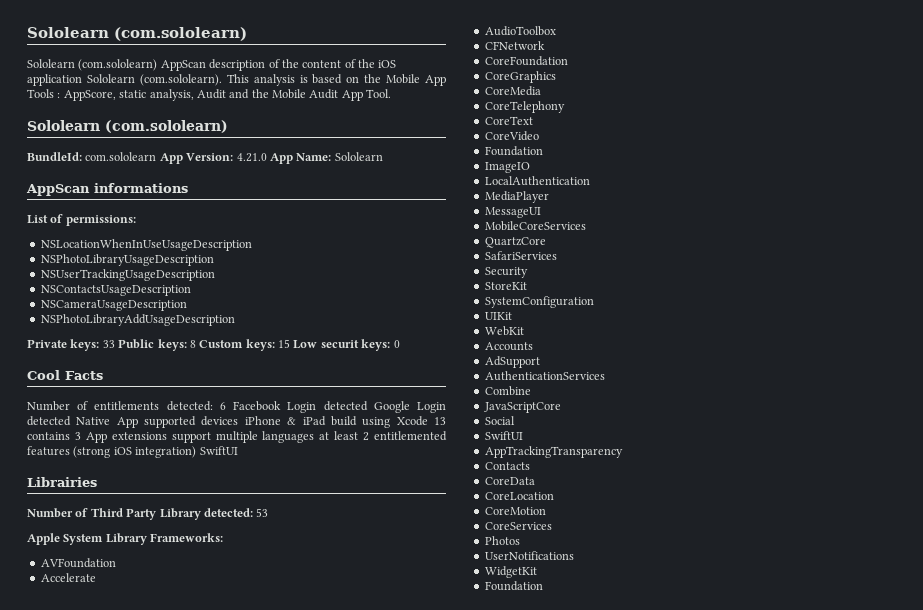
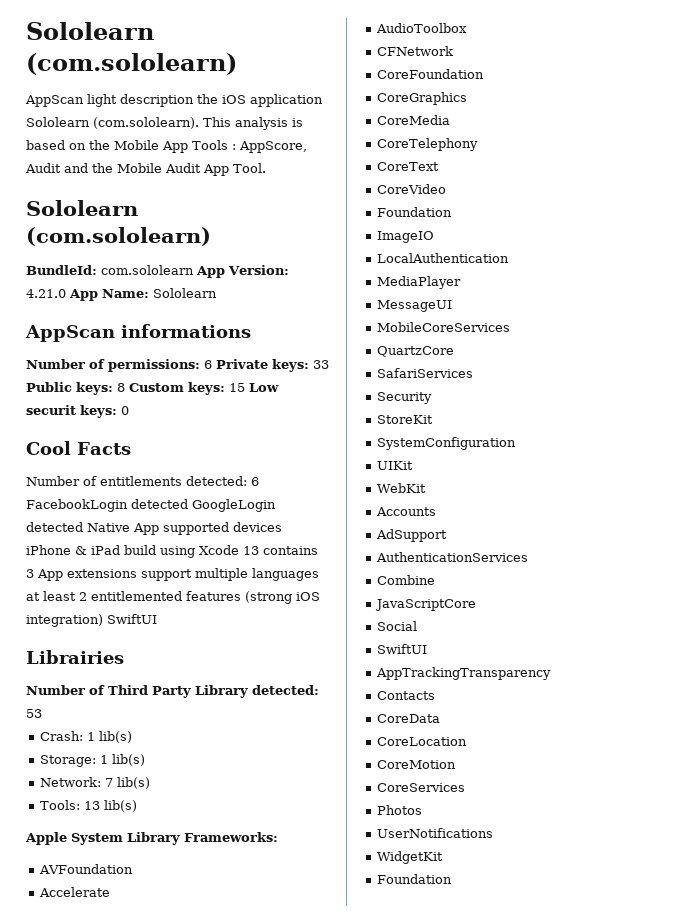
[27,27,247,41] [27,59,356,71] Sololearn (com.sololearn) // Sololearn (com.sololearn) AppScan description of the content of -> [26,22,154,40] [26,53,237,75] [25,94,194,107] Sololearn (com.sololearn) // AppScan light description
[119,89,194,101] static analysis, -> (307, 147) none
[27,215,48,224] List -> [26,359,85,369] Number
[40,239,252,251] [40,254,214,266] [40,269,215,281] [40,285,191,296] [40,300,187,311] [40,314,235,326] // NSLocationWhenInUseUsageDescription // NSPhotoLibraryUsageDescription // NSUserTrackingUsageDescription // NSContactsUsageDescription // NSCameraUsageDescription // NSPhotoLibraryAddUsageDescription // -> [204,360,212,369] 6
[233,401,447,413] Facebook Login detected Google Login -> [26,499,276,512] FacebookLogin detected GoogleLogin
(269, 512) none -> [40,731,133,743] [40,754,146,767] [40,777,151,789] [40,800,138,812] // Crash: 1 lib(s) // Storage: 1 lib(s) // Network: 7 lib(s) // Tools: 13 lib(s)

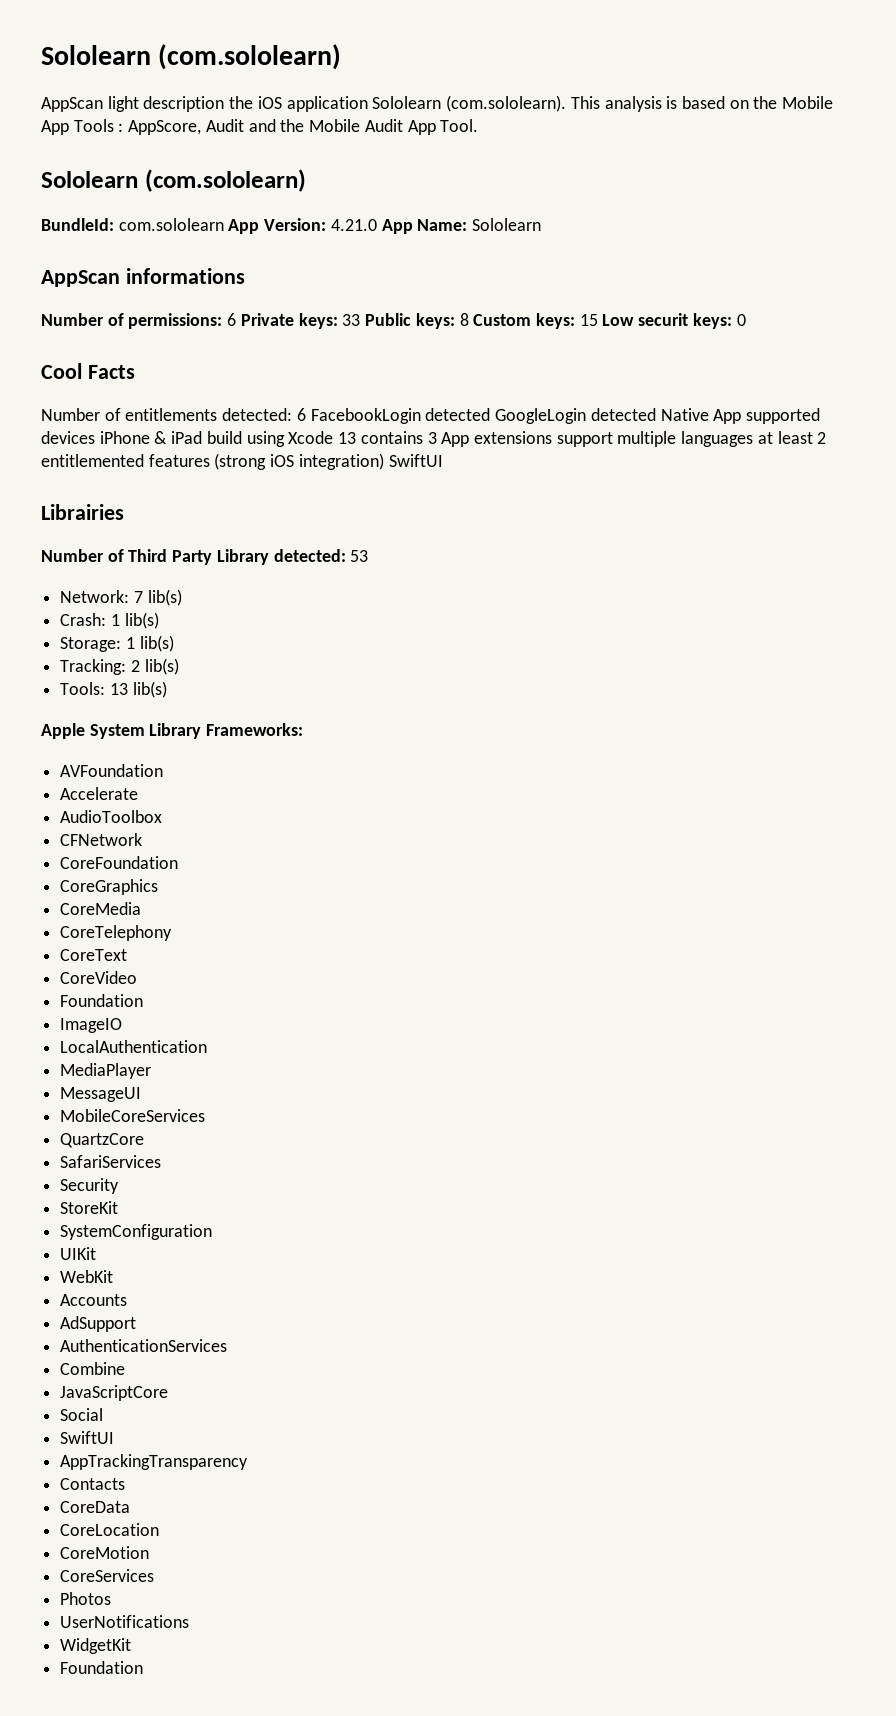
(42, 713) none -> [60,589,182,606] // Network: 7 lib(s)
[40,777,114,787] Network: 7 -> [60,659,140,675] Tracking: 2

